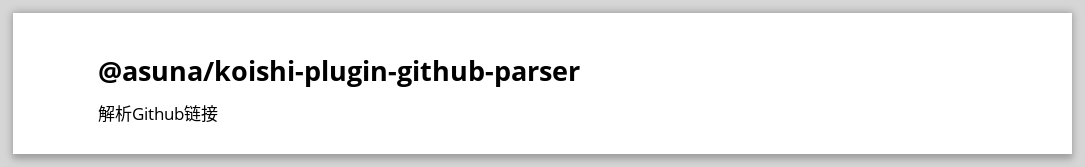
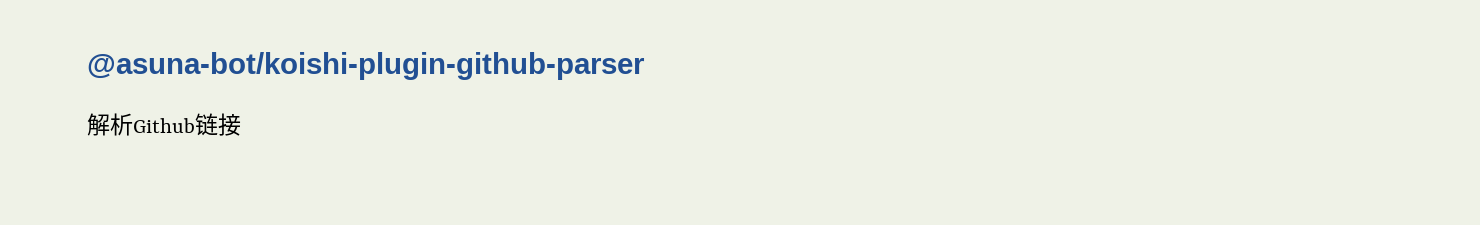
[98,60,580,87] @asuna/koishi-plugin-github-parser -> [87,52,645,80] @asuna-bot/koishi-plugin-github-parser

